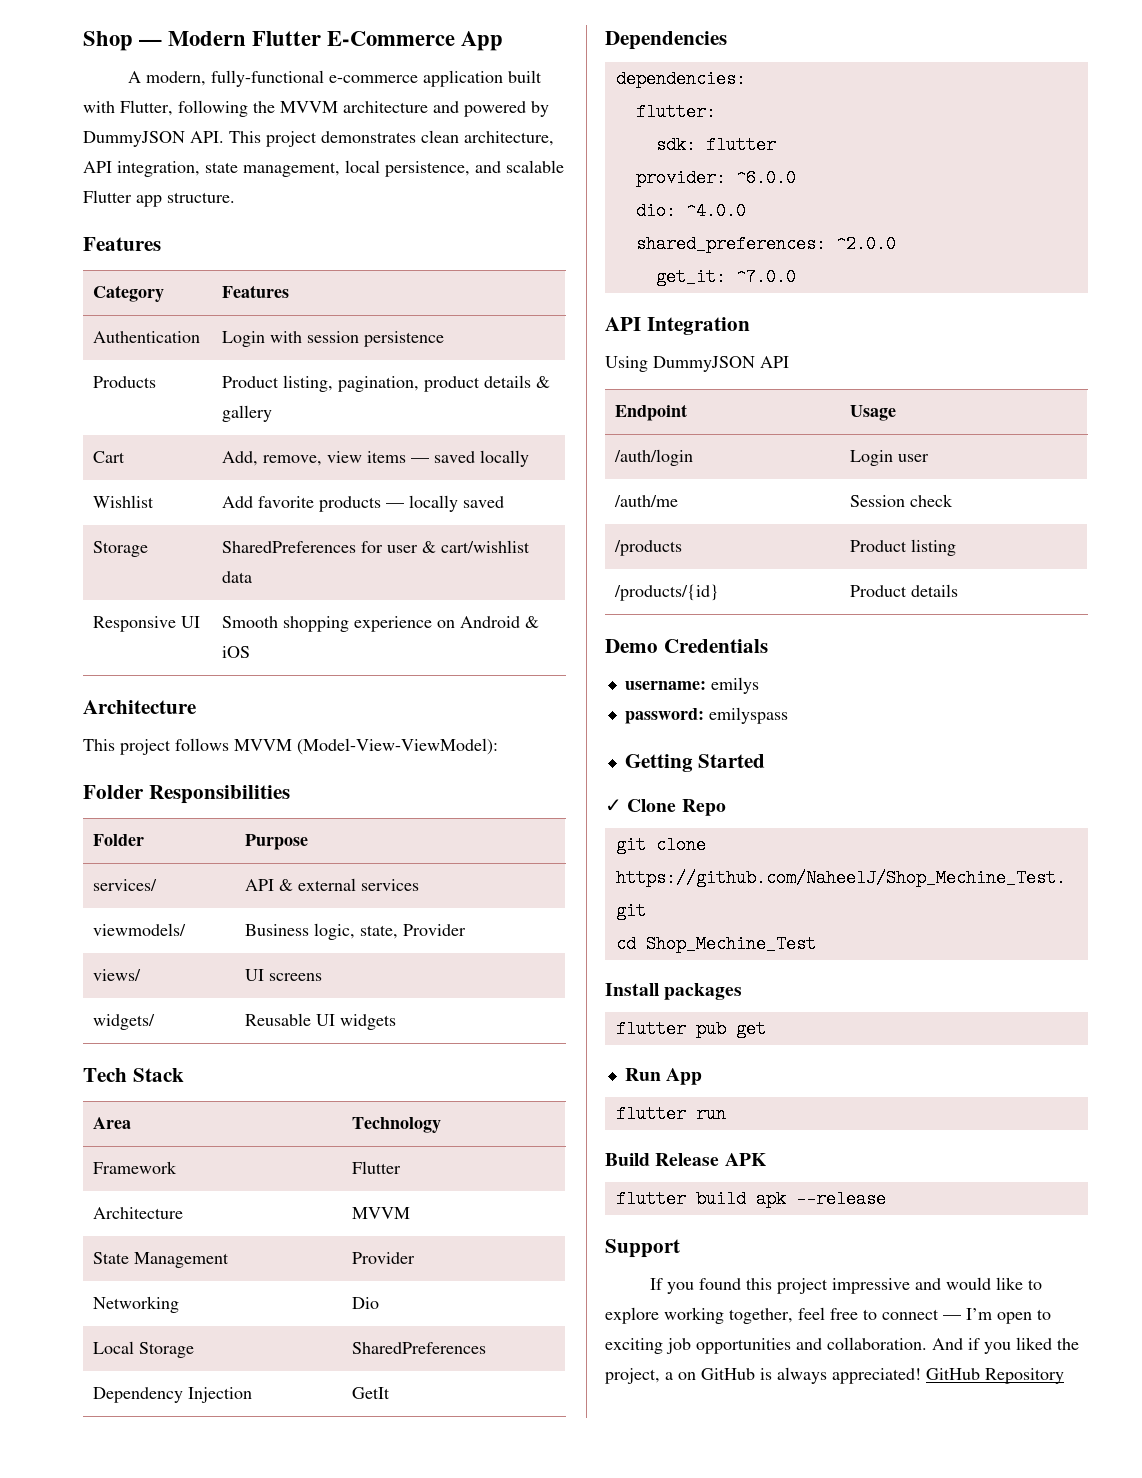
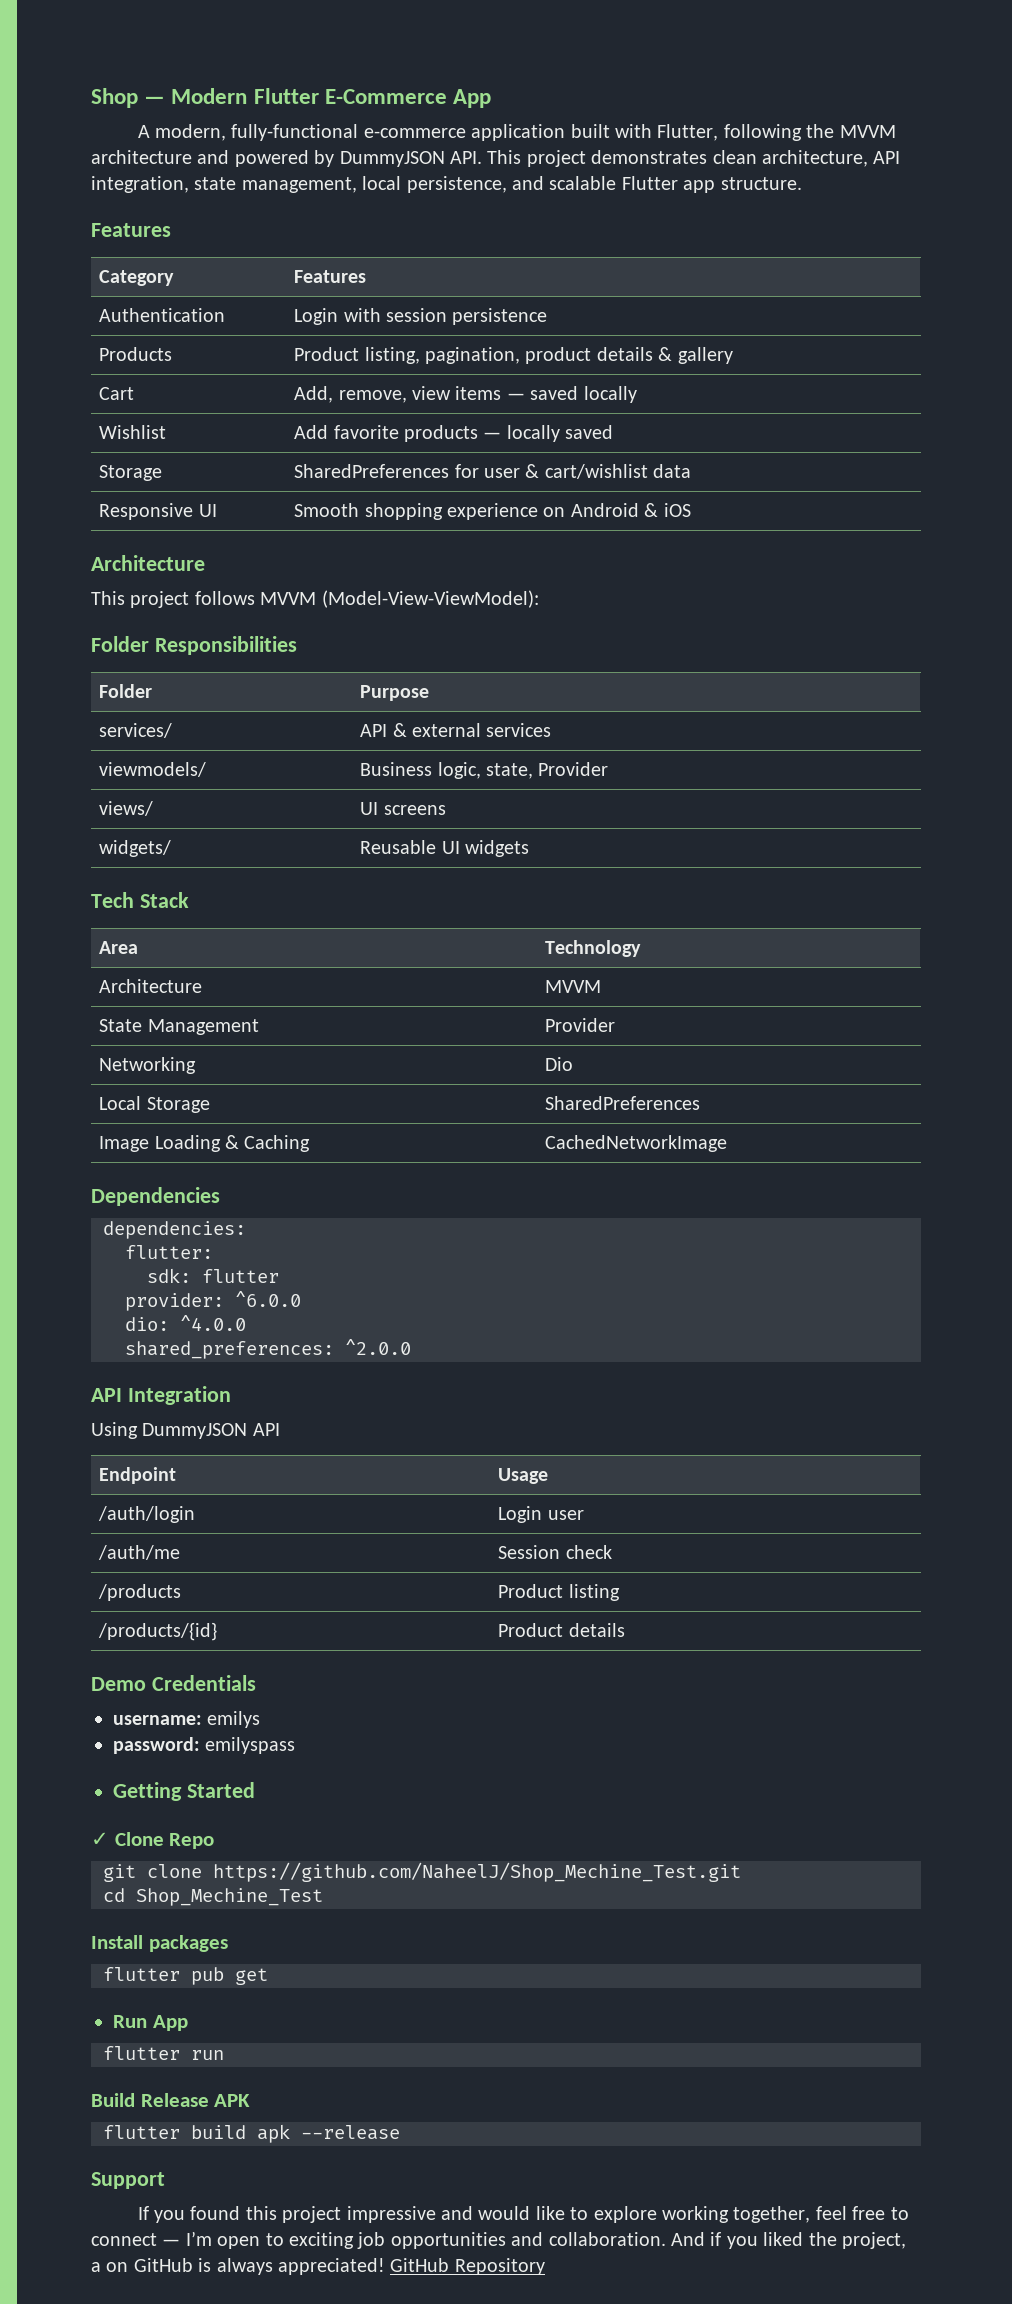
[93,1161,178,1174] [352,1161,402,1174] // Framework | Flutter -> (642, 948) none
[93,1387,253,1403] [352,1387,391,1399] Dependency Injection | GetIt -> [99,1135,311,1152] [545,1135,728,1152] Image Loading & Caching | CachedNetworkImage
[655,268,796,286] // get_it: ^7.0.0 -> (411, 1347) none

